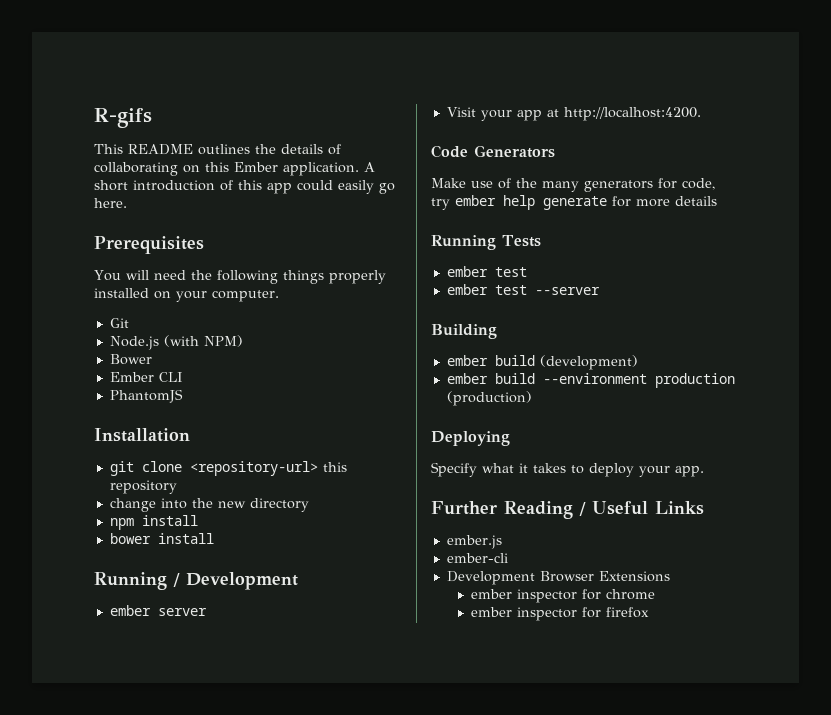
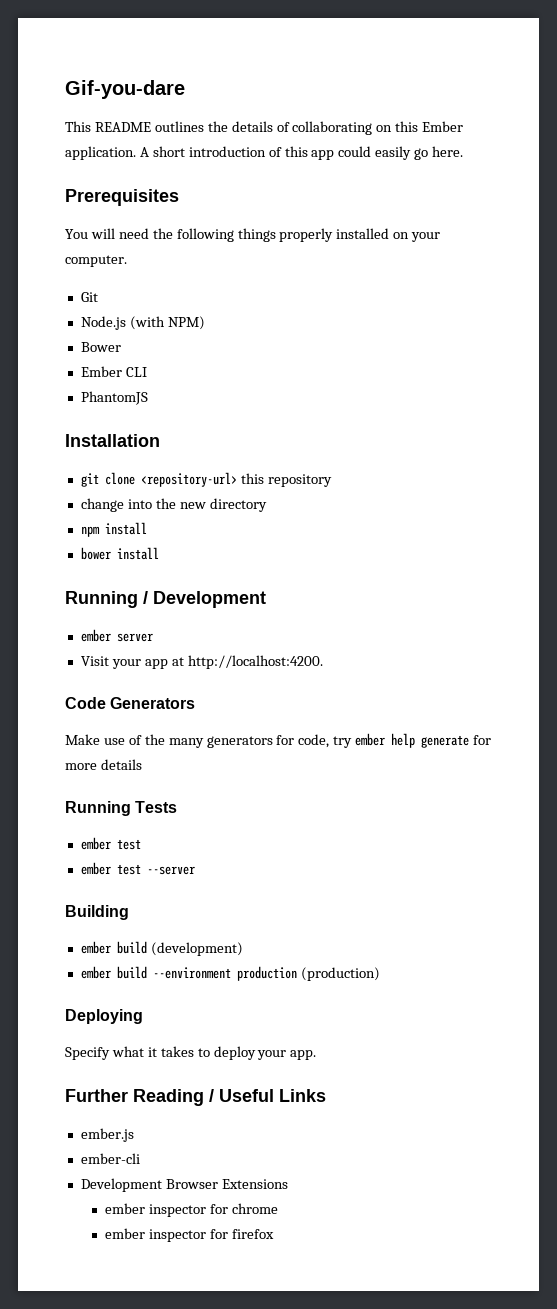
[94,108,152,128] R-gifs -> [65,80,185,99] Gif-you-dare

